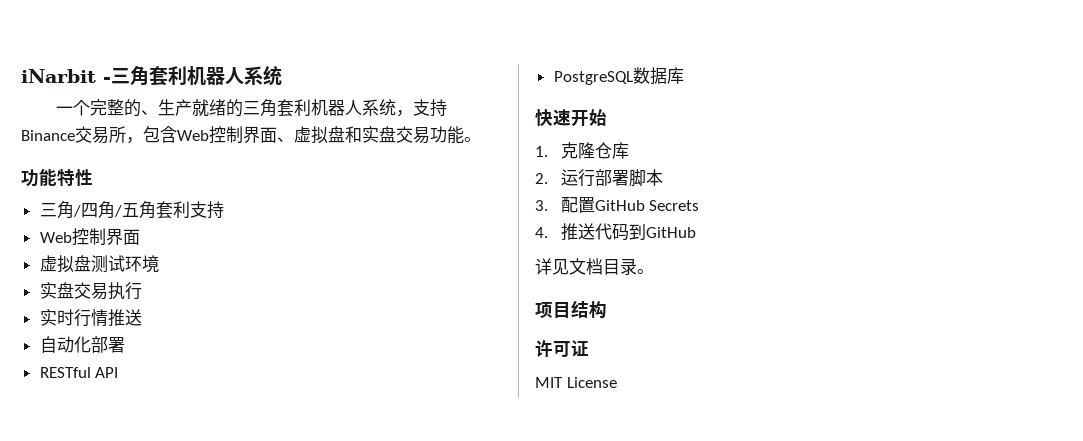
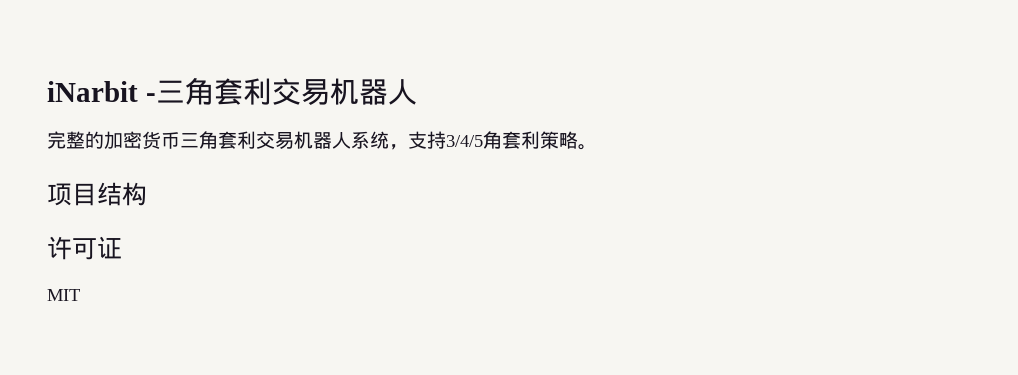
[187,65,282,86] [56,99,312,117] 机器人系统 // 一个完整的、生产就绪的三角套利 -> [271,78,417,105] [47,131,294,149] 交易机器人 // 完整的加密货币三角套利交易
[21,126,481,144] [21,168,93,187] [39,201,224,219] [39,228,140,246] [39,255,159,273] [39,282,142,300] [39,309,142,327] [39,336,125,353] [39,367,119,378] [553,67,684,85] [535,109,607,127] [535,142,629,159] [535,169,663,187] [535,197,700,213] [535,223,696,241] [535,258,637,275] Binance交易所，包含Web控制界面、虚拟盘和实盘交易功能。 // 功能特性 // 三角/四角/五角套利支持 // Web控制界面 // 虚拟盘测试环境 // 实盘交易执行 // 实时行情推送 // 自动化部署 // RESTful API // PostgreSQL数据库 // 快速开始 // 1.克隆仓库 // 2.运行部署脚本 // 3.配置GitHub Secrets // 4.推送代码到GitHub // 详见文档目录 -> [446,131,578,149] 3/4/5角套利策略
[566,377,617,388] License -> (80, 295) none

